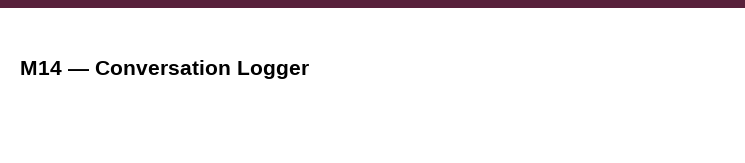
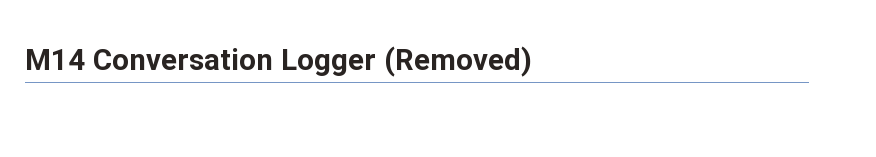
[68,69,89,75] — -> (85, 59) none
(309, 70) none -> [383,46,532,77] (Removed)

